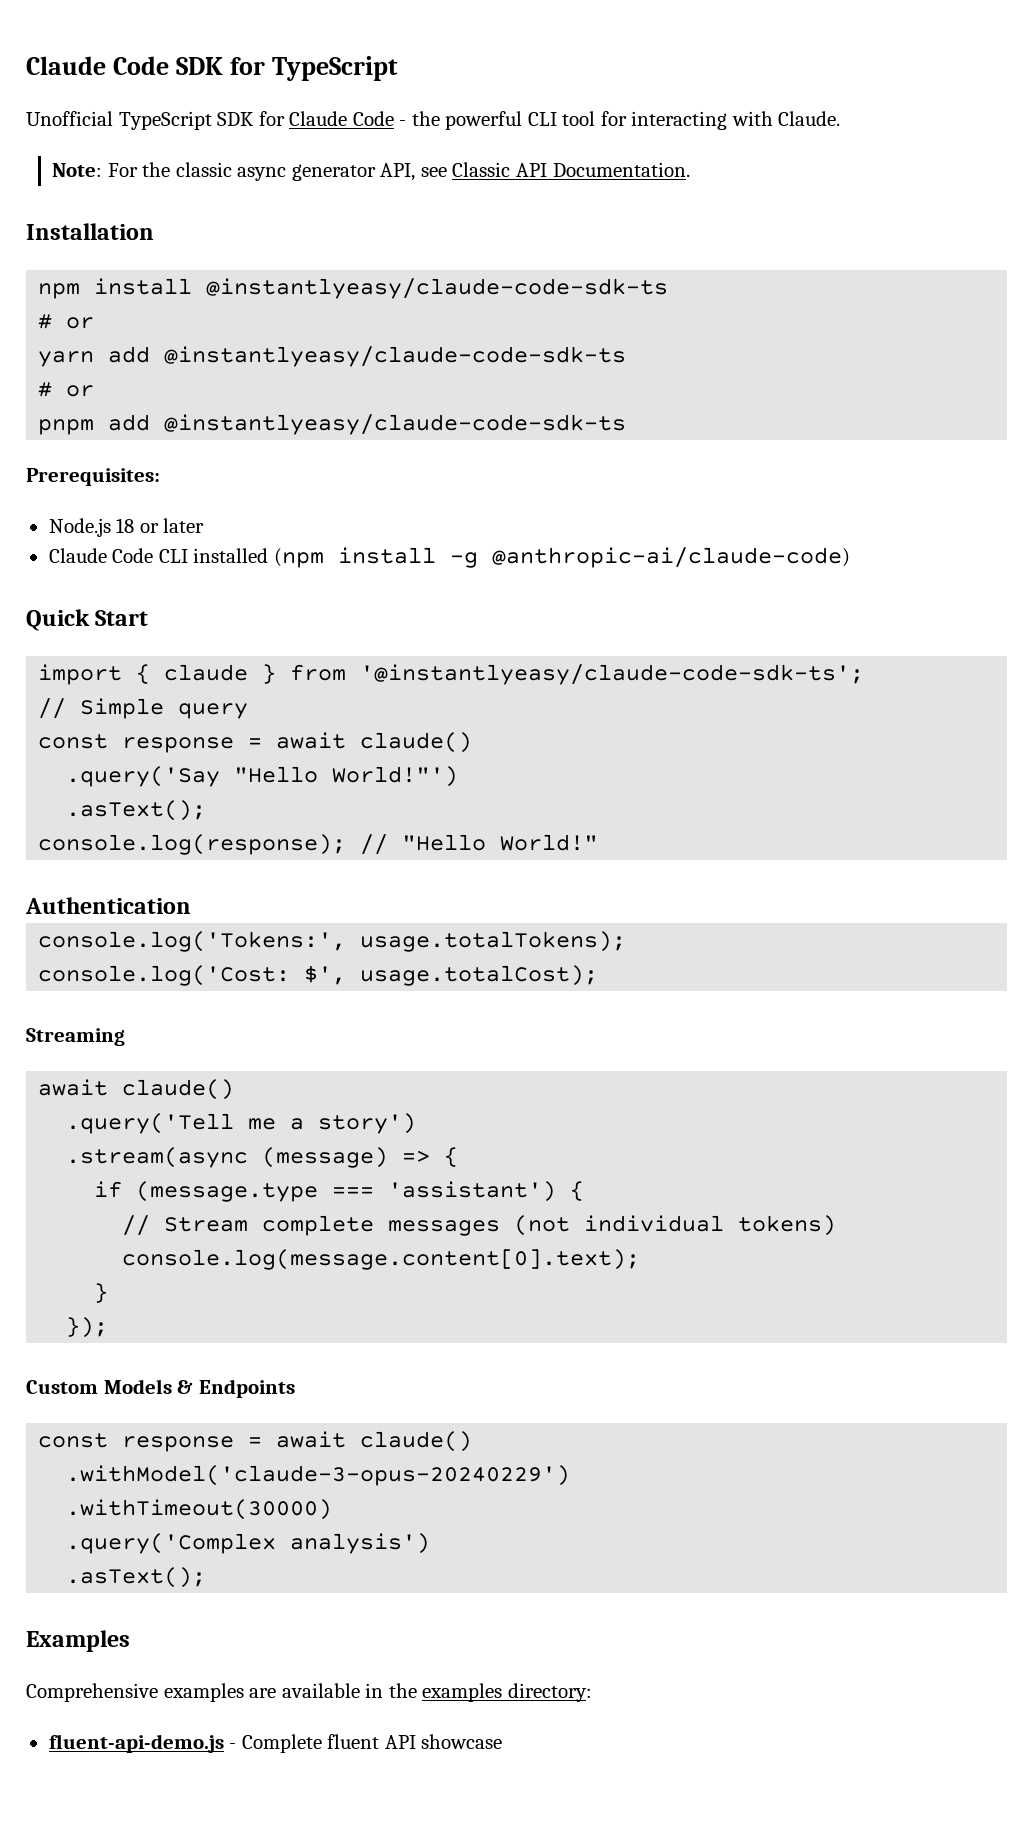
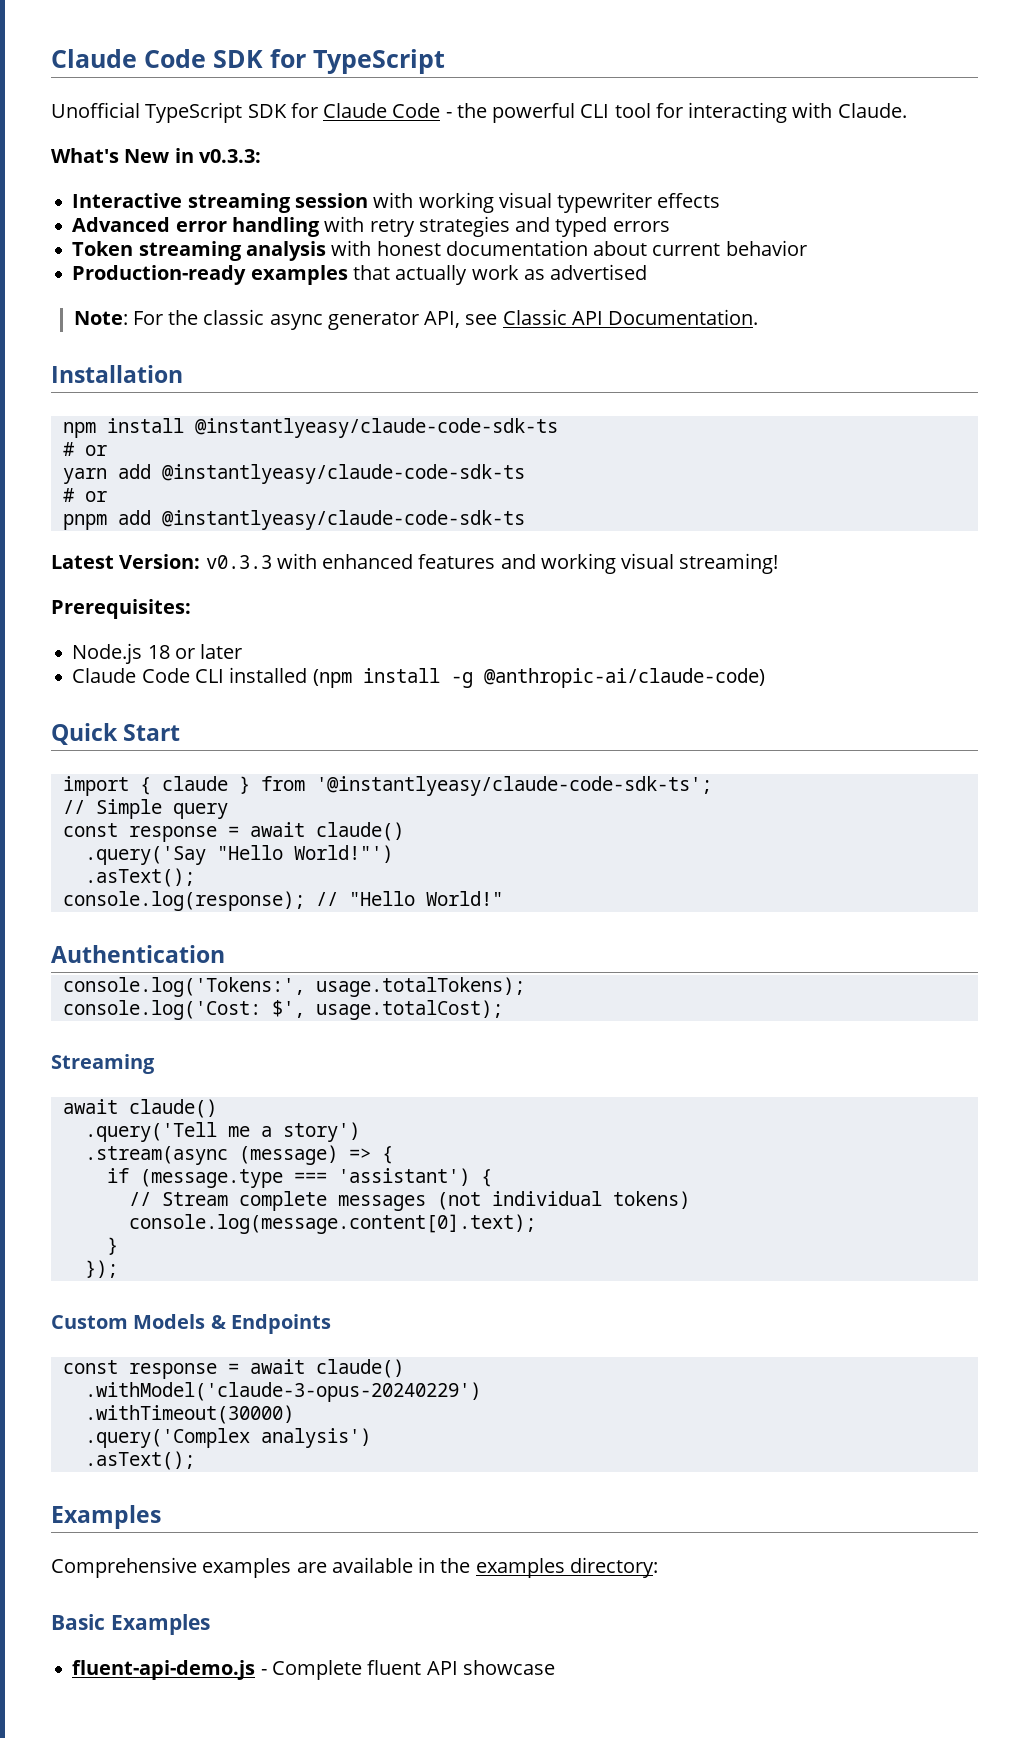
(841, 118) none -> [51,148,261,163] [72,192,721,213] [72,216,670,237] [72,240,807,261] [72,264,648,285] // What's New in v0.3.3: // Interactive streaming session with working visual typewriter effects // Advanced error handling with retry strategies and typed errors // Token streaming analysis with honest documentation about current behavior // Production-ready examples that actually work as advertised
(627, 424) none -> [51,553,779,574] // Latest Version: v0.3.3 with enhanced features and working visual streaming!
(592, 1692) none -> [51,1614,210,1635] // Basic Examples

